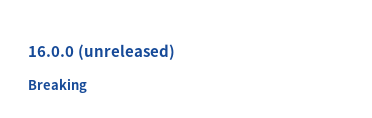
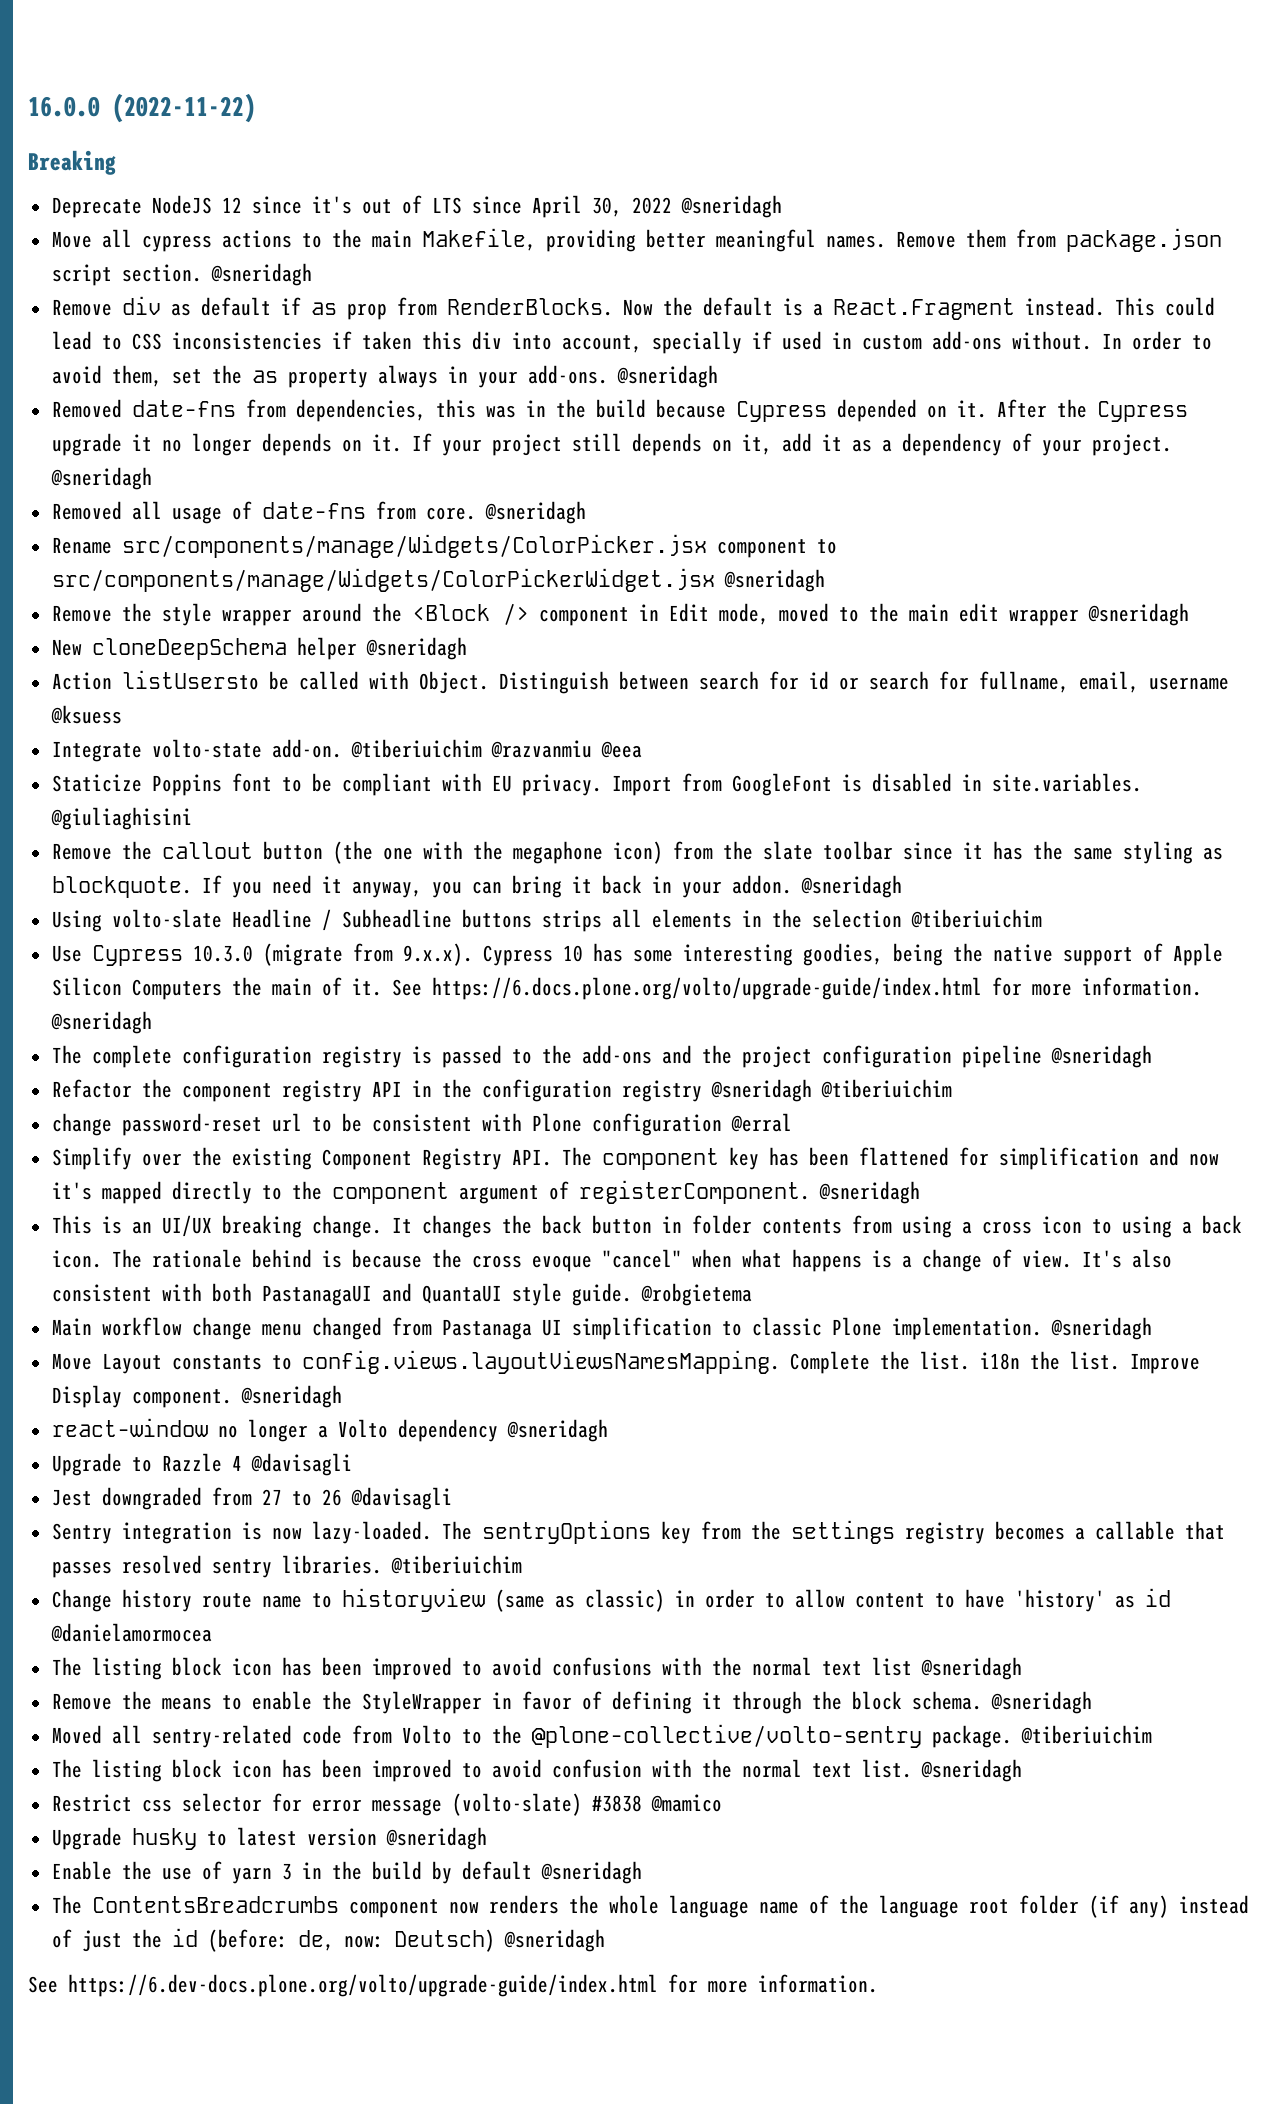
[78,44,176,60] (unreleased) -> [112,93,256,123] (2022-11-22)
(87, 85) none -> [51,195,782,218] [51,228,1222,252] [51,263,312,286] [51,296,1215,320] [51,331,1212,354] [51,365,718,388] [51,399,1188,422] [51,433,1172,456] [50,467,152,490] [51,501,586,524] [51,534,837,558] [51,568,825,592] [51,603,1189,626] [51,637,467,660] [51,670,1229,694] [50,705,122,724] [51,739,642,762] [51,773,1142,796] [50,807,192,830] [51,841,1223,864] [51,875,902,898] [51,909,1042,932] [51,943,1223,966] [51,977,1202,1000] [50,1011,152,1034] [51,1045,1152,1068] [51,1079,952,1102] [51,1113,792,1136] [51,1147,1219,1170] [51,1180,920,1204] [51,1215,1242,1238] [51,1249,1172,1272] [51,1283,752,1306] [51,1317,1152,1340] [51,1350,1200,1374] [51,1385,342,1408] [51,1418,608,1442] [51,1453,352,1476] [51,1487,452,1510] [51,1520,1225,1544] [51,1555,522,1578] [51,1588,1171,1612] [50,1623,212,1642] [51,1657,1022,1680] [51,1691,1092,1714] [51,1724,1152,1748] [51,1759,1022,1782] [51,1793,722,1816] [51,1827,487,1850] [51,1861,642,1884] [51,1895,1249,1918] [51,1928,605,1952] [28,1974,878,1997] // Deprecate NodeJS 12 since it's out of LTS since April 30, 2022 @sneridagh // Move all cypress actions to the main Makefile, providing better meaningful names. Remove them from package.json script section. @sneridagh // Remove div as default if as prop from RenderBlocks. Now the default is a React.Fragment instead. This could lead to CSS inconsistencies if taken this div into account, specially if used in custom add-ons without. In order to avoid them, set the as property always in your add-ons. @sneridagh // Removed date-fns from dependencies, this was in the build because Cypress depended on it. After the Cypress upgrade it no longer depends on it. If your project still depends on it, add it as a dependency of your project. @sneridagh // Removed all usage of date-fns from core. @sneridagh // Rename src/components/manage/Widgets/ColorPicker.jsx component to src/components/manage/Widgets/ColorPickerWidget.jsx @sneridagh // Remove the style wrapper around the <Block /> component in Edit mode, moved to the main edit wrapper @sneridagh // New cloneDeepSchema helper @sneridagh // Action listUsersto be called with Object. Distinguish between search for id or search for fullname, email, username @ksuess // Integrate volto-state add-on. @tiberiuichim @razvanmiu @eea // Staticize Poppins font to be compliant with EU privacy. Import from GoogleFont is disabled in site.variables. @giuliaghisini // Remove the callout button (the one with the megaphone icon) from the slate toolbar since it has the same styling as blockquote. If you need it anyway, you can bring it back in your addon. @sneridagh // Using volto-slate Headline / Subheadline buttons strips all elements in the selection @tiberiuichim // Use Cypress 10.3.0 (migrate from 9.x.x). Cypress 10 has some interesting goodies, being the native support of Apple Silicon Computers the main of it. See https://6.docs.plone.org/volto/upgrade-guide/index.html for more information. @sneridagh // The complete configuration registry is passed to the add-ons and the project configuration pipeline @sneridagh // Refactor the component registry API in the configuration registry @sneridagh @tiberiuichim // change password-reset url to be consistent with Plone configuration @erral // Simplify over the existing Component Registry API. The component key has been flattened for simplification and now it's mapped directly to the component argument of registerComponent. @sneridagh // This is an UI/UX breaking change. It changes the back button in folder contents from using a cross icon to using a back icon. The rationale behind is because the cross evoque "cancel" when what happens is a change of view. It's also consistent with both PastanagaUI and QuantaUI style guide. @robgietema // Main workflow change menu changed from Pastanaga UI simplification to classic Plone implementation. @sneridagh // Move Layout constants to config.views.layoutViewsNamesMapping. Complete the list. i18n the list. Improve Display component. @sneridagh // react-window no longer a Volto dependency @sneridagh // Upgrade to Razzle 4 @davisagli // Jest downgraded from 27 to 26 @davisagli // Sentry integration is now lazy-loaded. The sentryOptions key from the settings registry becomes a callable that passes resolved sentry libraries. @tiberiuichim // Change history route name to historyview (same as classic) in order to allow content to have 'history' as id @danielamormocea // The listing block icon has been improved to avoid confusions with the normal text list @sneridagh // Remove the means to enable the StyleWrapper in favor of defining it through the block schema. @sneridagh // Moved all sentry-related code from Volto to the @plone-collective/volto-sentry package. @tiberiuichim // The listing block icon has been improved to avoid confusion with the normal text list. @sneridagh // Restrict css selector for error message (volto-slate) #3838 @mamico // Upgrade husky to latest version @sneridagh // Enable the use of yarn 3 in the build by default @sneridagh // The ContentsBreadcrumbs component now renders the whole language name of the language root folder (if any) instead of just the id (before: de, now: Deutsch) @sneridagh // See https://6.dev-docs.plone.org/volto/upgrade-guide/index.html for more information.

